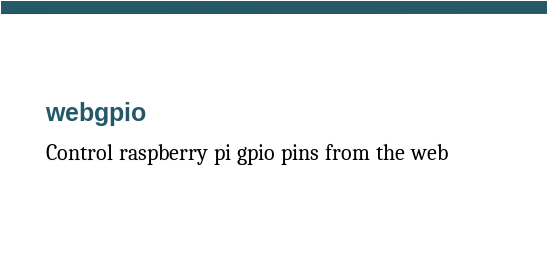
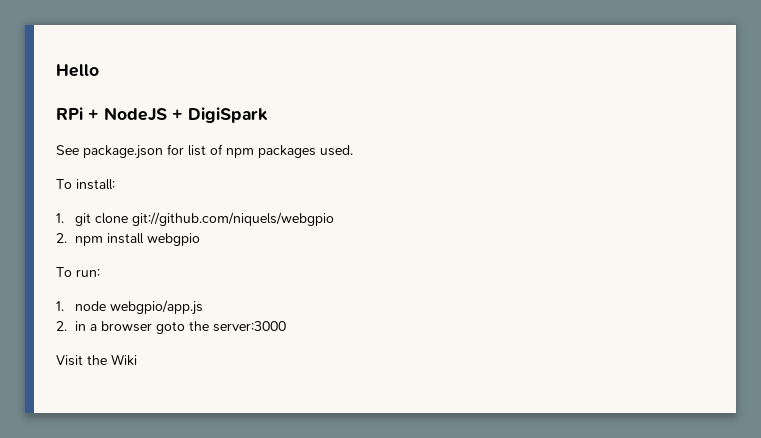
[44,102,146,127] [46,143,449,166] webgpio // Control raspberry pi gpio pins from the web -> [56,64,99,77] [56,107,268,123] [56,144,353,159] [56,179,115,190] [56,212,334,226] [56,233,200,246] [56,267,100,277] [56,300,203,315] [56,321,286,334] [56,354,137,366] Hello // RPi + NodeJS + DigiSpark // See package.json for list of npm packages used. // To install: // 1. git clone git://github.com/niquels/webgpio // 2. npm install webgpio // To run: // 1. node webgpio/app.js // 2. in a browser goto the server:3000 // Visit the Wiki

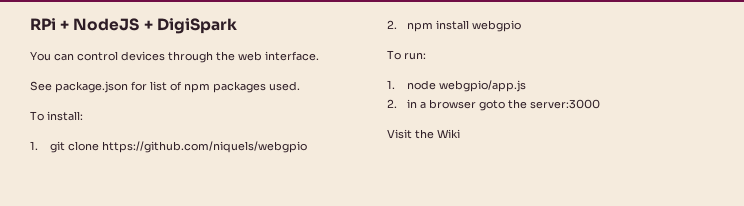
[56,64,99,77] Hello // -> (30, 24) none
(268, 115) none -> [30,51,319,63] // You can control devices through the web interface.
[131,212,334,226] git://github.com/niquels/webgpio -> [101,141,307,153] https://github.com/niquels/webgpio

